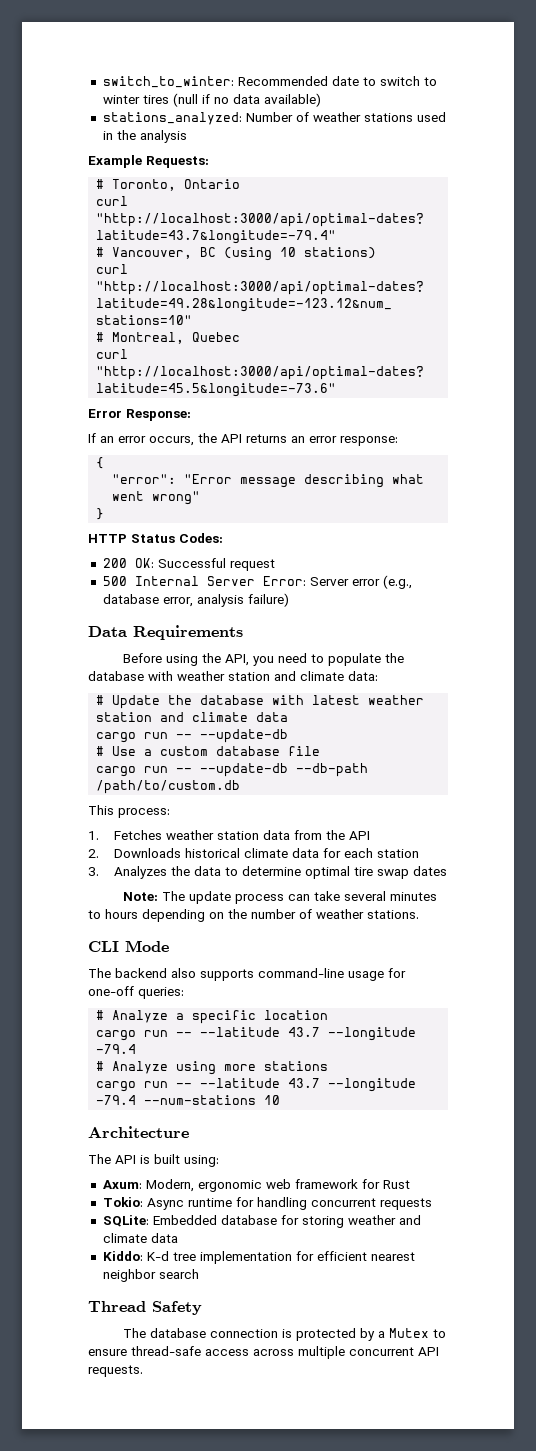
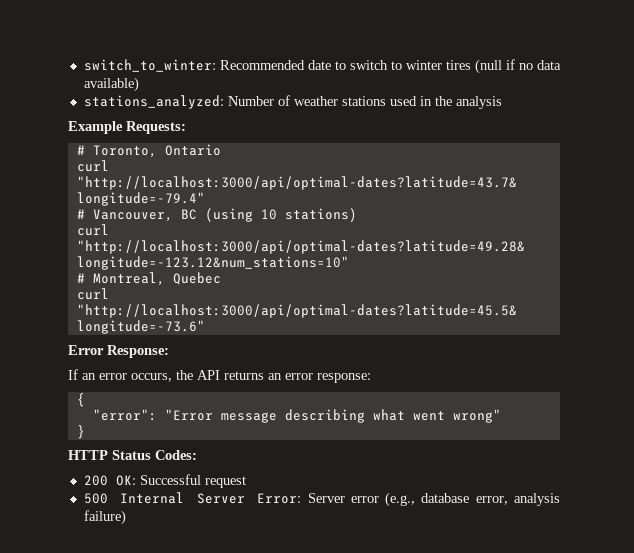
[88,625,243,640] [122,653,404,666] [88,671,378,681] [96,695,425,709] [96,712,289,722] [96,729,289,743] [96,746,321,756] [96,763,369,777] [96,780,241,794] [88,805,170,818] [88,830,370,840] [88,848,419,858] [88,866,447,879] [122,891,437,904] [88,909,419,922] [88,940,169,952] [88,968,406,981] [88,986,184,999] [96,1010,329,1024] [96,1027,417,1041] [96,1044,137,1054] [96,1061,329,1075] [96,1078,417,1092] [96,1095,281,1105] [88,1126,189,1138] [88,1154,219,1167] [102,1179,410,1192] [102,1197,432,1210] [102,1215,421,1228] [102,1233,178,1243] [102,1251,415,1264] [102,1269,199,1282] [88,1301,202,1315] [122,1328,446,1341] [88,1346,439,1359] [88,1365,143,1377] // Data Requirements // Before using the API, you need to populate the database with weather station and climate data: // # Update the database with latest weather station and climate data // cargo run -- --update-db // # Use a custom database file // cargo run -- --update-db --db-path /path/to/custom.db // This process: // 1. Fetches weather station data from the API // 2. Downloads historical climate data for each station // 3. Analyzes the data to determine optimal tire swap dates // Note: The update process can take several minutes to hours depending on the number of weather stations. // CLI Mode // The backend also supports command-line usage for one-off queries: // # Analyze a specific location // cargo run -- --latitude 43.7 --longitude -79.4 // # Analyze using more stations // cargo run -- --latitude 43.7 --longitude -79.4 --num-stations 10 // Architecture // The API is built using: // Axum: Modern, ergonomic web framework for Rust // Tokio: Async runtime for handling concurrent requests // SQLite: Embedded database for storing weather and climate data // Kiddo: K-d tree implementation for efficient nearest neighbor search // Thread Safety // The database connection is protected by a Mutex to ensure thread-safe access across multiple concurrent API requests. -> (126, 517) none

